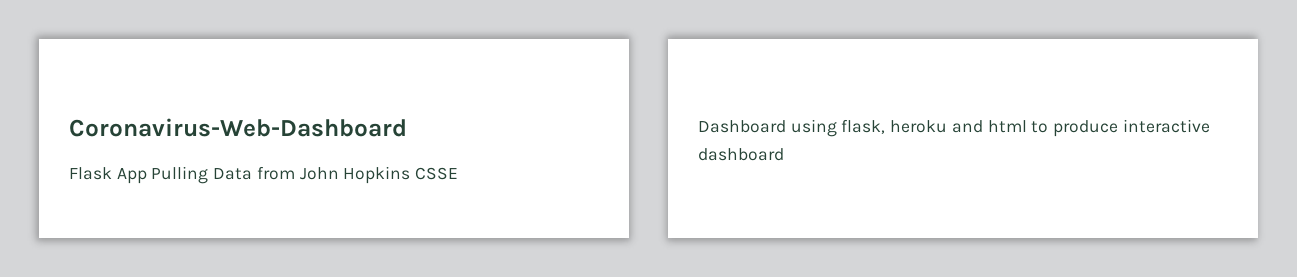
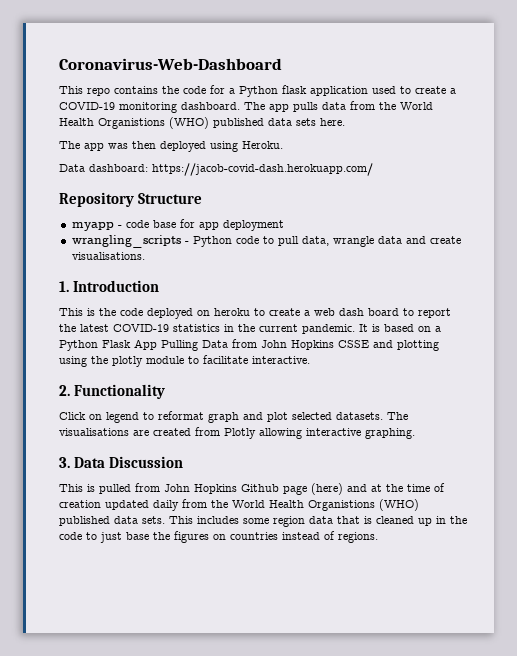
(407, 127) none -> [59,85,456,97] [59,101,433,113] [59,117,345,129] [59,141,283,152] [59,163,373,176] [59,192,202,207] [71,219,284,231] [71,235,461,248] [71,252,145,260] [59,280,159,292] [59,308,451,319] [59,324,441,334] [59,340,98,351] This repo contains the code for a Python flask application used to create a COVID-19 monitoring dashboard. The app pulls data from the World Health Organistions (WHO) published data sets here. // The app was then deployed using Heroku. // Data dashboard: https://jacob-covid-dash.herokuapp.com/ // Repository Structure // myapp - code base for app deployment // wrangling_scripts - Python code to pull data, wrangle data and create visualisations. // 1. Introduction // This is the code deployed on heroku to create a web dash board to report the latest COVID-19 statistics in the current pandemic. It is based on a Python
[698,119,1210,137] [698,148,784,161] // Dashboard using flask, heroku and html to produce interactive dashboard -> [373,340,439,351] [59,355,310,367] [59,384,165,399] [59,411,408,423] [59,427,415,439] [59,456,183,468] [59,483,445,495] [59,499,419,511] [59,516,467,527] [59,531,378,543] and plotting using the plotly module to facilitate interactive. // 2. Functionality // Click on legend to reformat graph and plot selected datasets. The visualisations are created from Plotly allowing interactive graphing. // 3. Data Discussion // This is pulled from John Hopkins Github page (here) and at the time of creation updated daily from the World Health Organistions (WHO) published data sets. This includes some region data that is cleaned up in the code to just base the figures on countries instead of regions.

